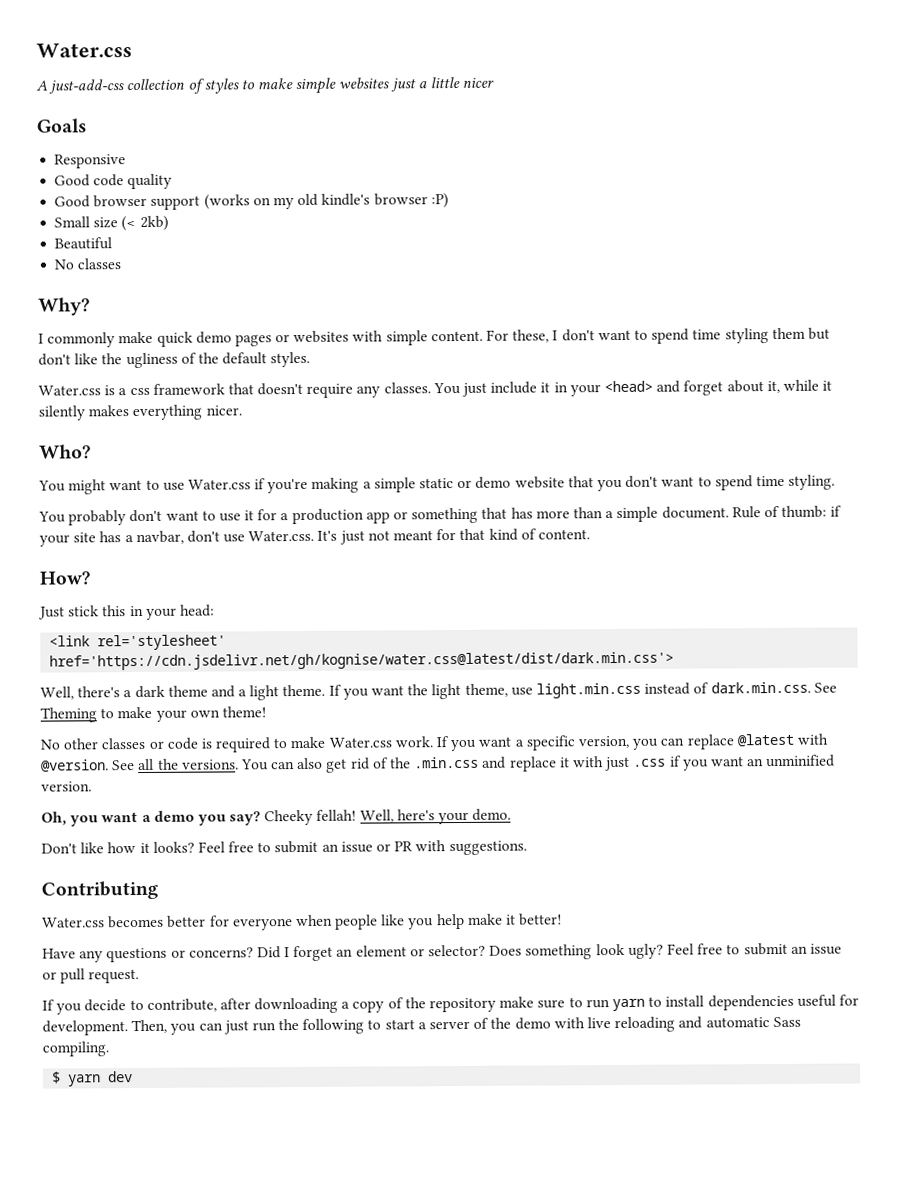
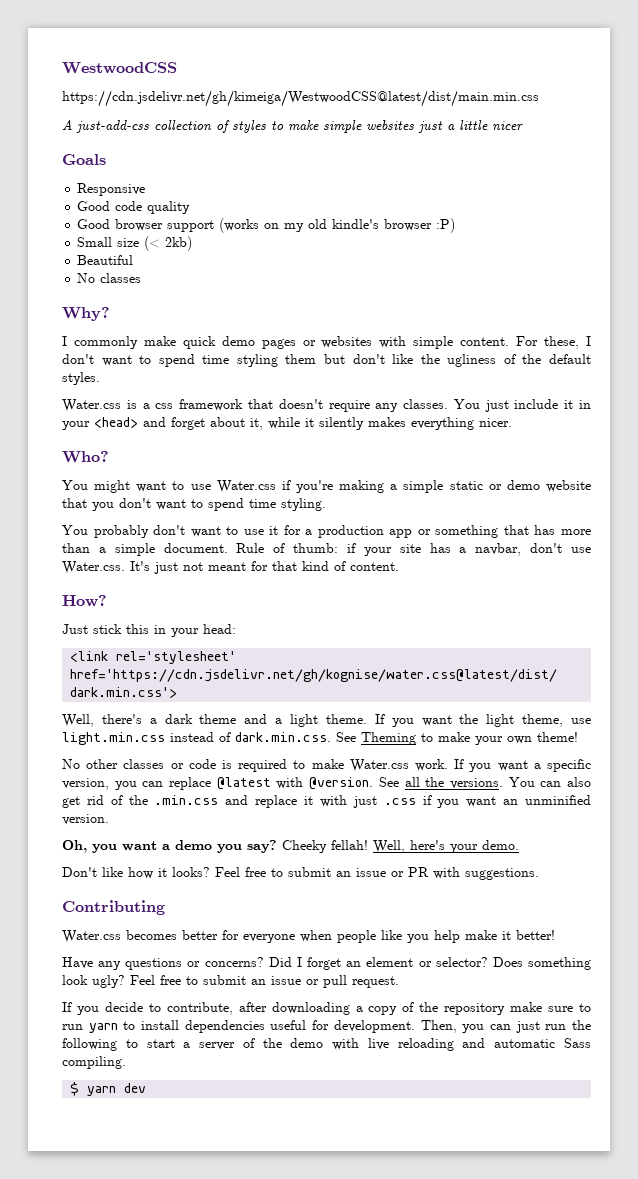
[36,43,132,58] Water.css -> [62,62,177,74] [62,90,539,107] WestwoodCSS // https://cdn.jsdelivr.net/gh/kimeiga/WestwoodCSS@latest/dist/main.min.css

